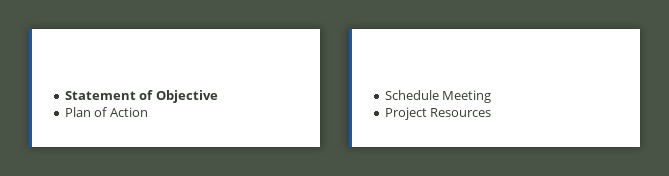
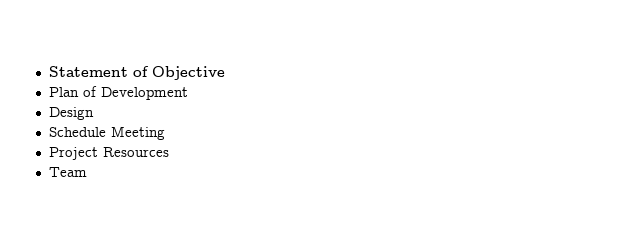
[109,107,148,117] Action -> [100,87,188,100] [48,107,94,120] Development // Design
(492, 112) none -> [48,167,87,177] // Team

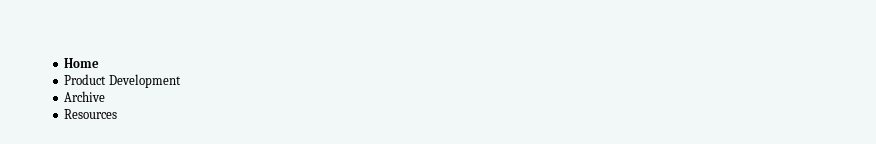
[48,66,225,80] [48,86,188,100] [48,107,94,120] [48,126,165,140] [48,147,98,160] Statement of Objective // Plan of Development // Design // Schedule Meeting // Project -> [64,58,100,68] [64,74,181,88] [64,91,106,102] Home // Product Development // Archive //
[48,167,87,177] // Team -> (118, 114) none

